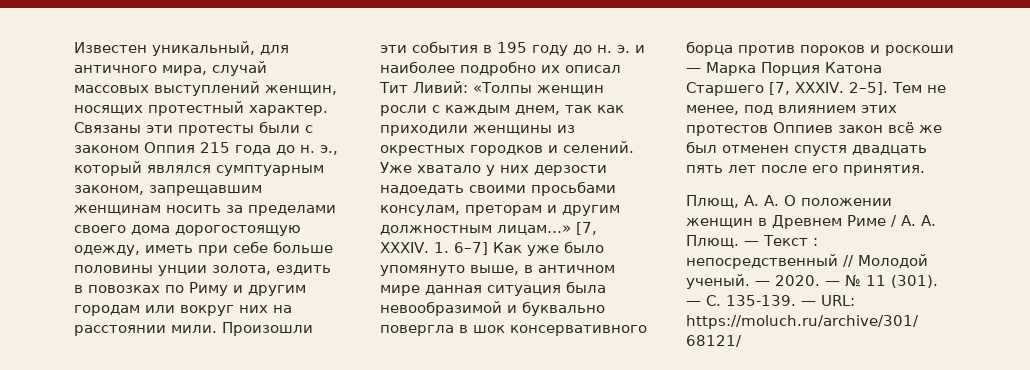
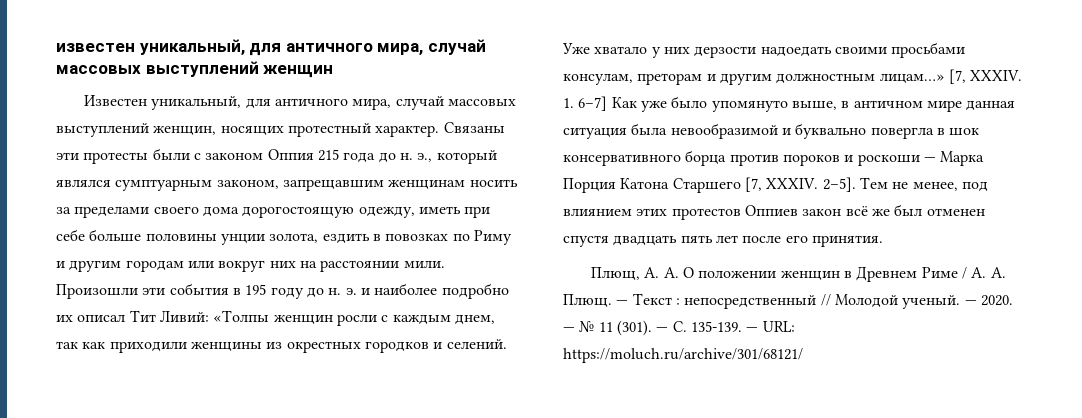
(74, 47) none -> [56,39,486,56] [56,61,334,78] известен уникальный, для античного мира, случай массовых выступлений женщин //

